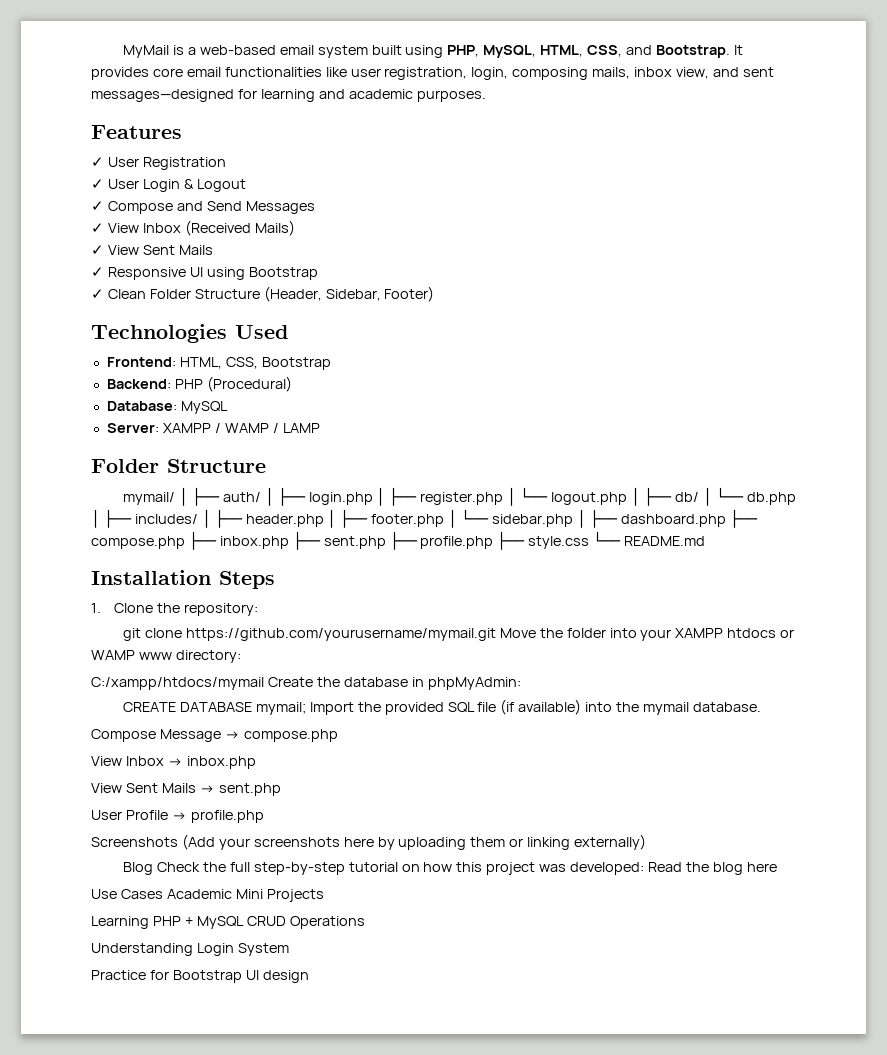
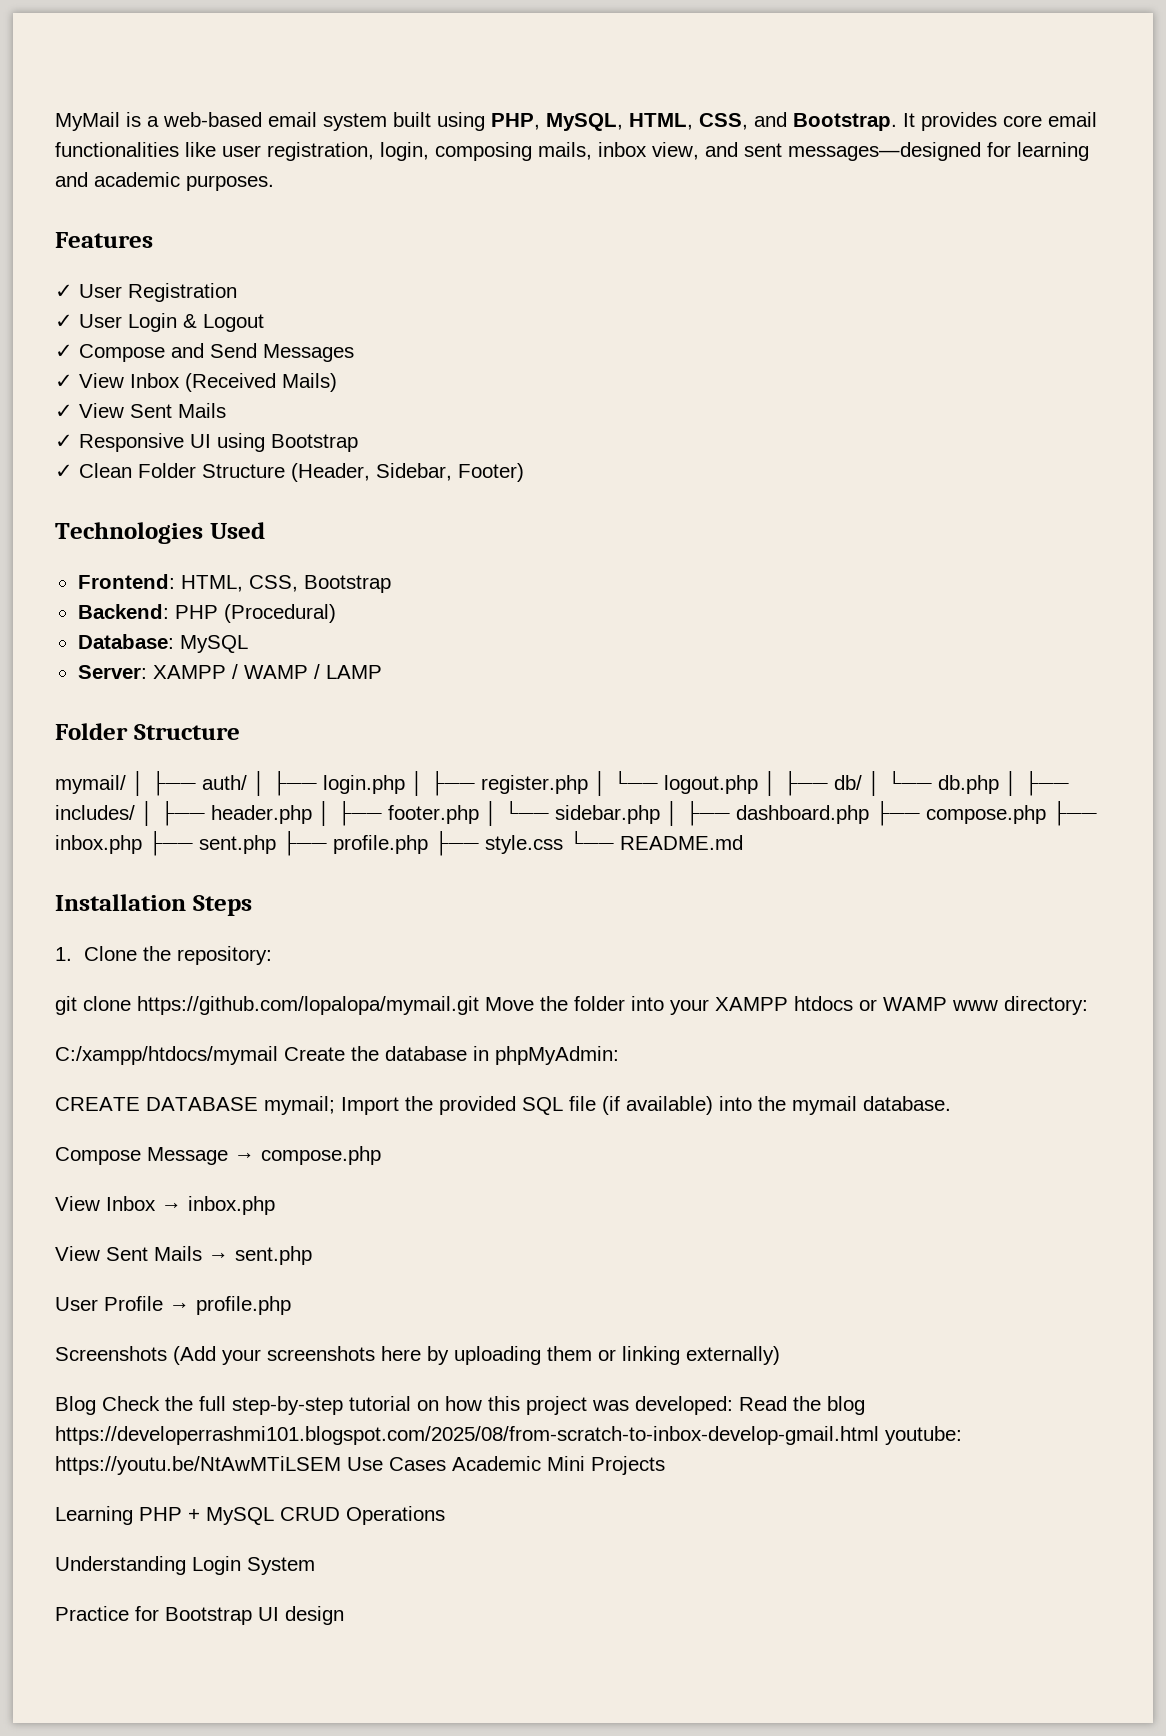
[185,628,496,641] https://github.com/yourusername/mymail.git -> [137,996,479,1015] https://github.com/lopalopa/mymail.git
[746,862,777,872] here // -> [55,1426,962,1445] [55,1456,341,1475] https://developerrashmi101.blogspot.com/2025/08/from-scratch-to-inbox-develop-gmail.html youtube: https://youtu.be/NtAwMTiLSEM

